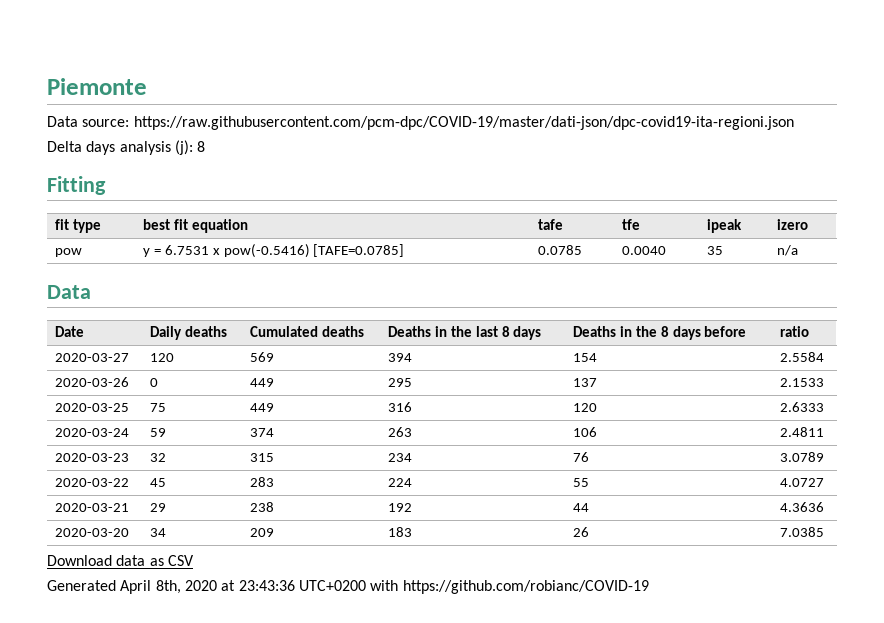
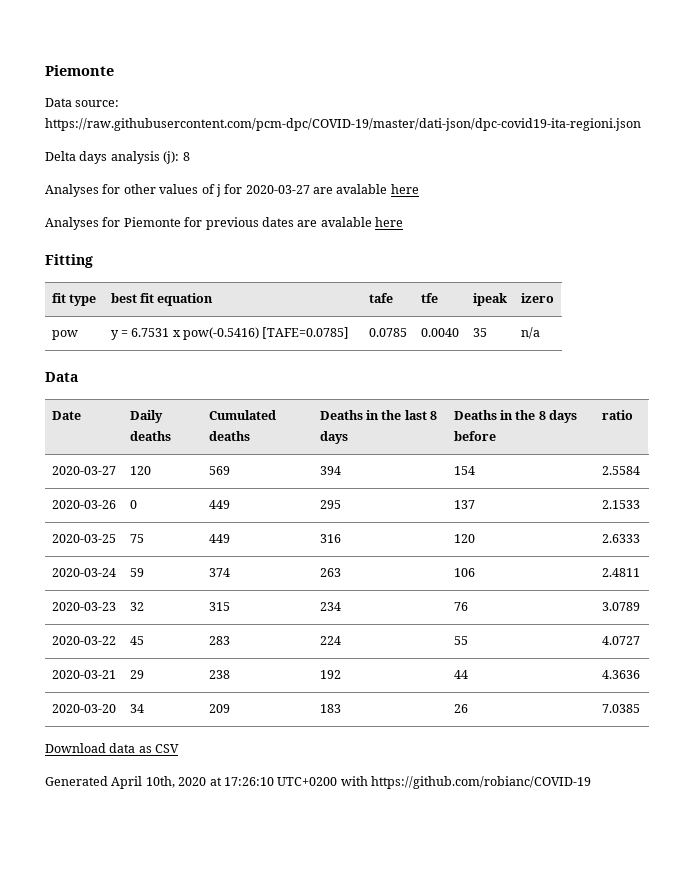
(206, 146) none -> [45,184,419,197] [45,217,403,230] // Analyses for other values of j for 2020-03-27 are avalable here // Analyses for Piemonte for previous dates are avalable here
[155,580,181,594] 8th, -> [145,776,175,788] 10th,
[238,580,295,591] 23:43:36 -> [223,777,274,786] 17:26:10

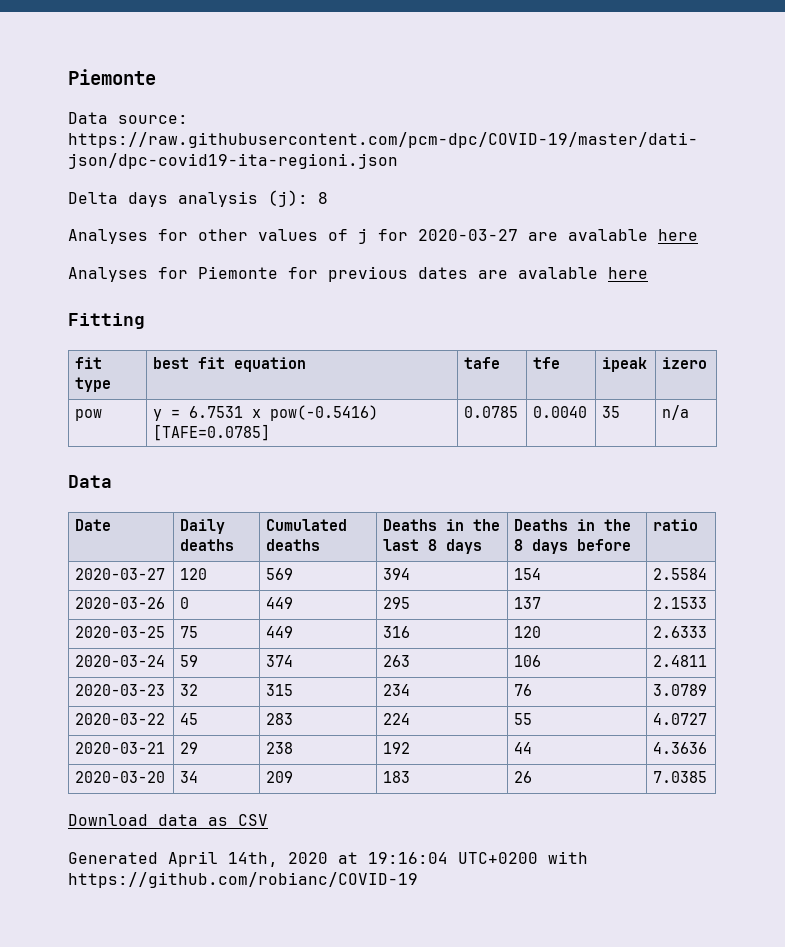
[145,776,175,788] 10th, -> [228,852,278,867] 14th,
[223,777,274,786] 17:26:10 -> [368,852,448,864] 19:16:04

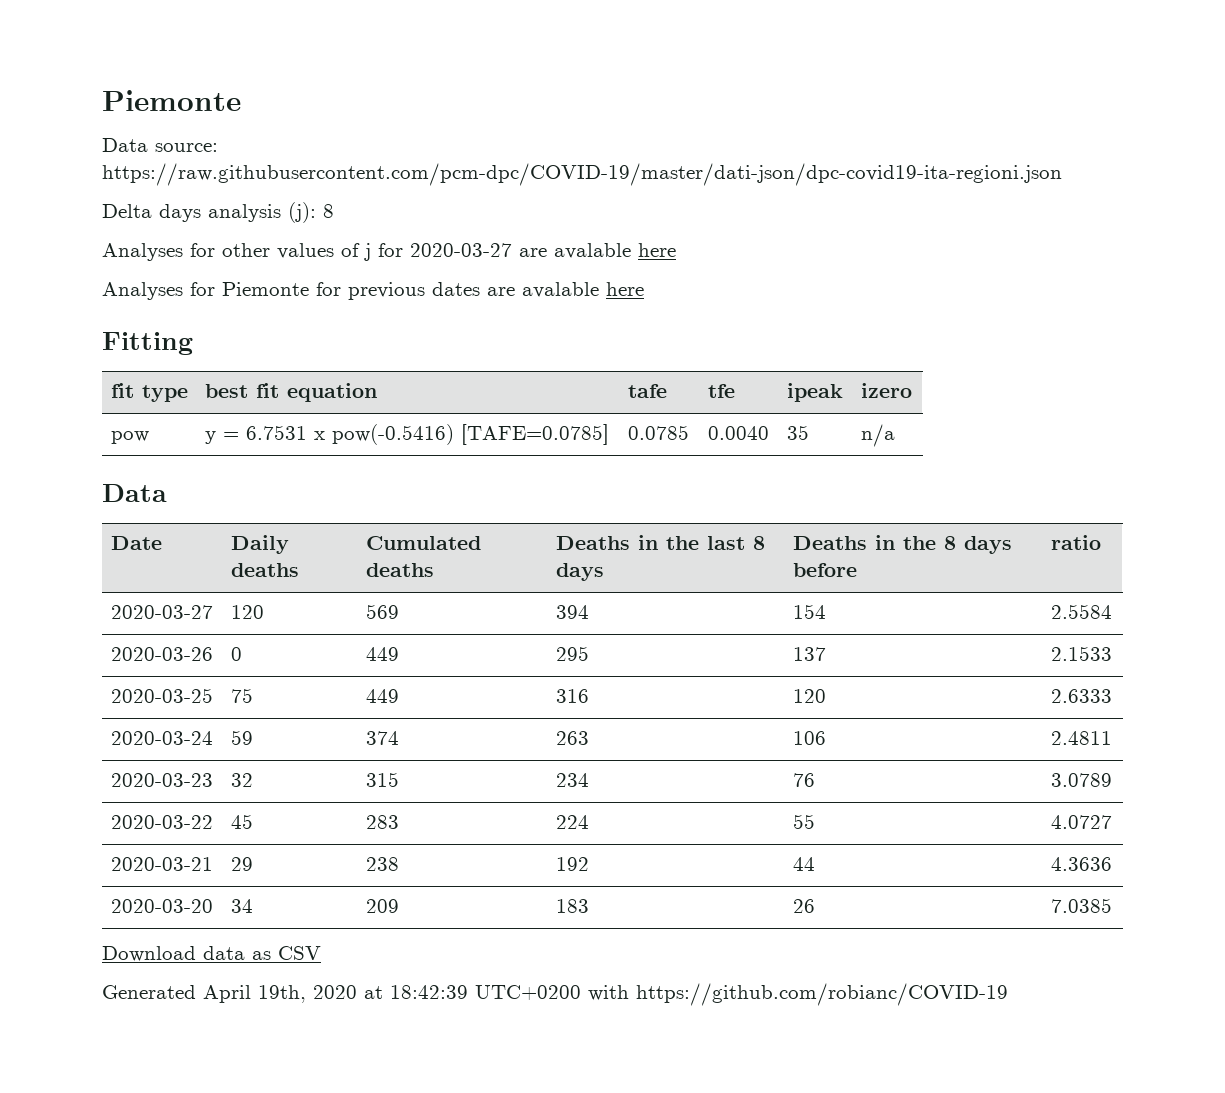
[228,852,278,867] 14th, -> [258,985,306,1003] 19th,
[368,852,448,864] 19:16:04 -> [390,985,468,999] 18:42:39

